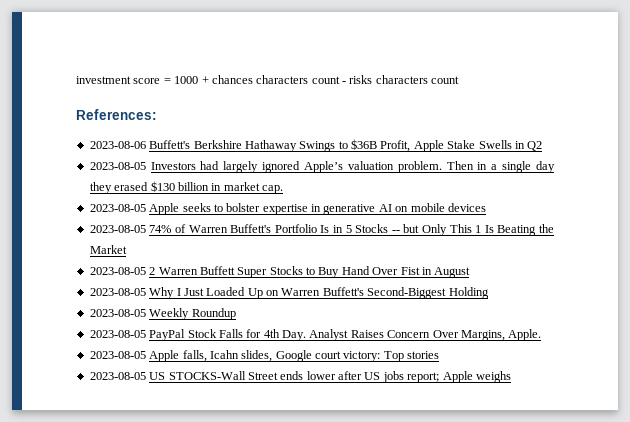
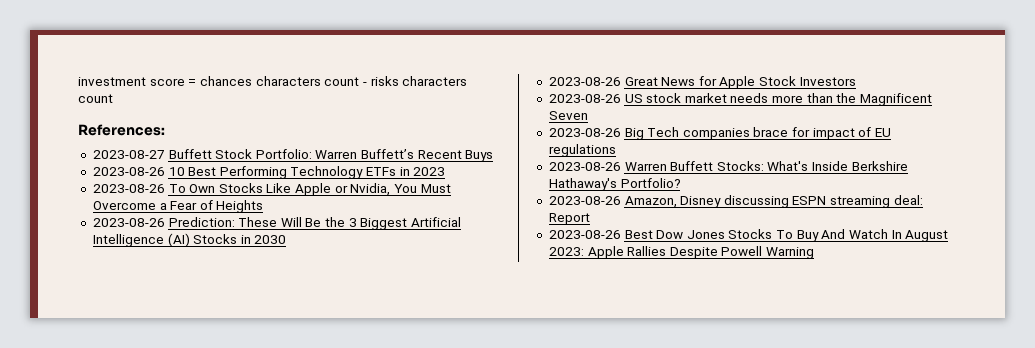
[174,76,209,84] 1000 + -> (197, 82) none
[89,139,543,152] [89,161,556,173] [89,181,283,194] [89,203,486,215] [89,224,555,236] [89,245,127,254] [89,266,471,278] [89,287,489,299] [89,308,236,320] [89,329,542,341] [89,350,440,362] [89,371,511,383] 2023-08-06 Buffett's Berkshire Hathaway Swings to $36B Profit, Apple Stake Swells in Q2 // 2023-08-05 Investors had largely ignored Apple’s valuation problem. Then in a single day they erased $130 billion in market cap. // 2023-08-05 Apple seeks to bolster expertise in generative AI on mobile devices // 2023-08-05 74% of Warren Buffett's Portfolio Is in 5 Stocks -- but Only This 1 Is Beating the Market // 2023-08-05 2 Warren Buffett Super Stocks to Buy Hand Over Fist in August // 2023-08-05 Why I Just Loaded Up on Warren Buffett's Second-Biggest Holding // 2023-08-05 Weekly Roundup // 2023-08-05 PayPal Stock Falls for 4th Day. Analyst Raises Concern Over Margins, Apple. // 2023-08-05 Apple falls, Icahn slides, Google court victory: Top stories // 2023-08-05 US STOCKS-Wall Street ends lower after US jobs report; Apple weighs -> [92,149,494,162] [92,166,446,179] [92,183,451,196] [92,200,264,213] [92,217,462,230] [92,233,287,247] [548,76,856,89] [548,93,933,106] [548,111,588,120] [548,127,892,140] [548,144,616,157] [548,161,908,171] [548,178,681,191] [548,195,923,208] [548,213,590,225] [548,229,949,242] [548,246,815,259] 2023-08-27 Buffett Stock Portfolio: Warren Buffett’s Recent Buys // 2023-08-26 10 Best Performing Technology ETFs in 2023 // 2023-08-26 To Own Stocks Like Apple or Nvidia, You Must Overcome a Fear of Heights // 2023-08-26 Prediction: These Will Be the 3 Biggest Artificial Intelligence (AI) Stocks in 2030 // 2023-08-26 Great News for Apple Stock Investors // 2023-08-26 US stock market needs more than the Magnificent Seven // 2023-08-26 Big Tech companies brace for impact of EU regulations // 2023-08-26 Warren Buffett Stocks: What's Inside Berkshire Hathaway's Portfolio? // 2023-08-26 Amazon, Disney discussing ESPN streaming deal: Report // 2023-08-26 Best Dow Jones Stocks To Buy And Watch In August 2023: Apple Rallies Despite Powell Warning

